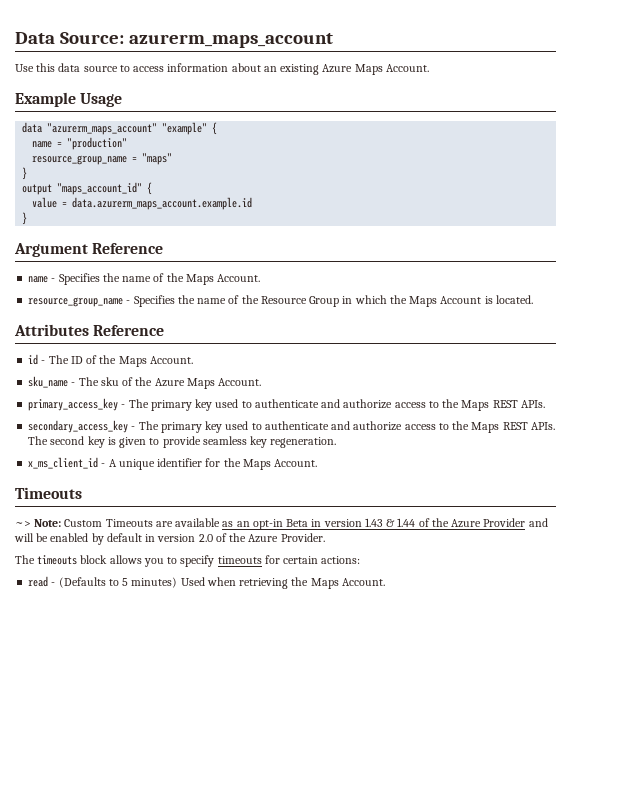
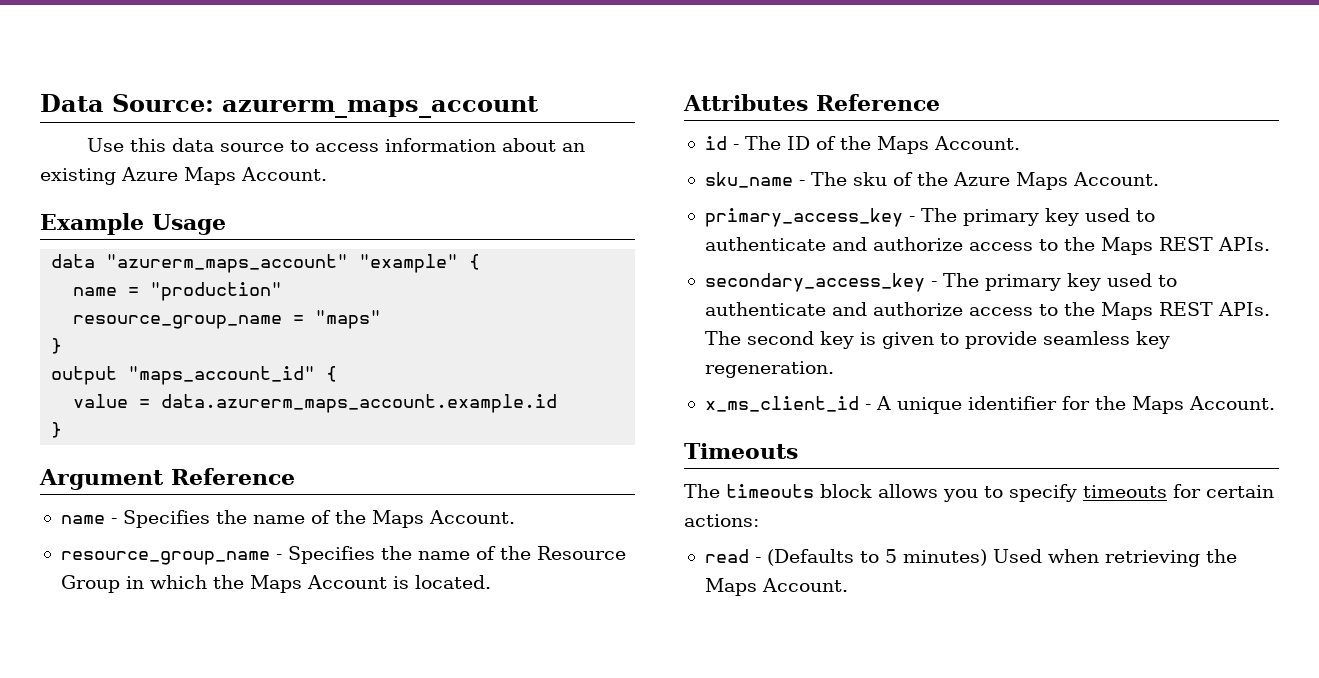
[15,518,548,530] [14,533,325,545] // ~> Note: Custom Timeouts are available as an opt-in Beta in version 1.43 & 1.44 of the Azure Provider and will be enabled by default in version 2.0 of the Azure Provider. -> (798, 451) none

